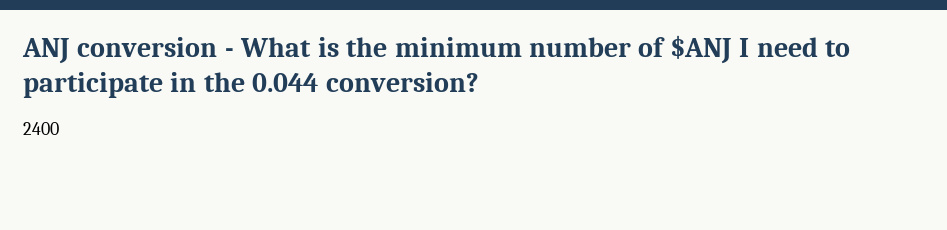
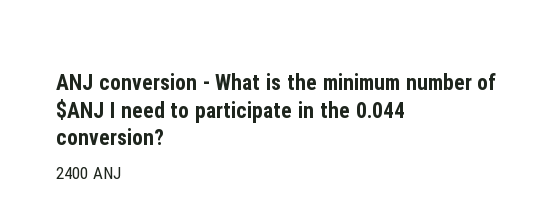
(59, 128) none -> [92,167,121,179] ANJ

